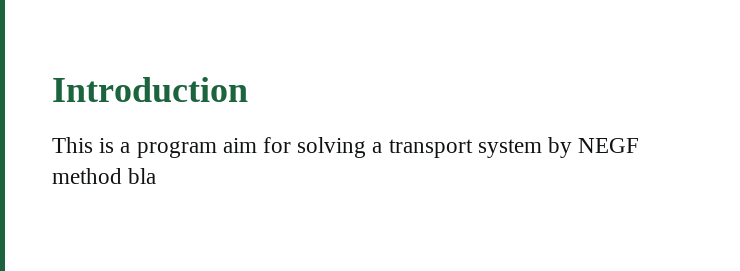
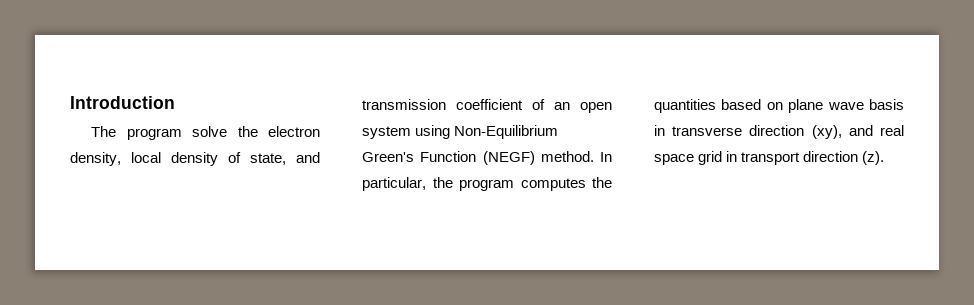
[52,137,640,158] [52,168,157,184] This is a program aim for solving a transport system by NEGF method bla -> [91,126,321,140] [70,152,320,166] [362,99,612,113] [362,125,559,139] [362,151,612,165] [362,177,612,191] [654,99,904,113] [654,125,904,139] [654,151,885,165] The program solve the electron density, local density of state, and transmission coefficient of an open system using Non-Equilibrium Green's Function (NEGF) method. In particular, the program computes the quantities based on plane wave basis in transverse direction (xy), and real space grid in transport direction (z).

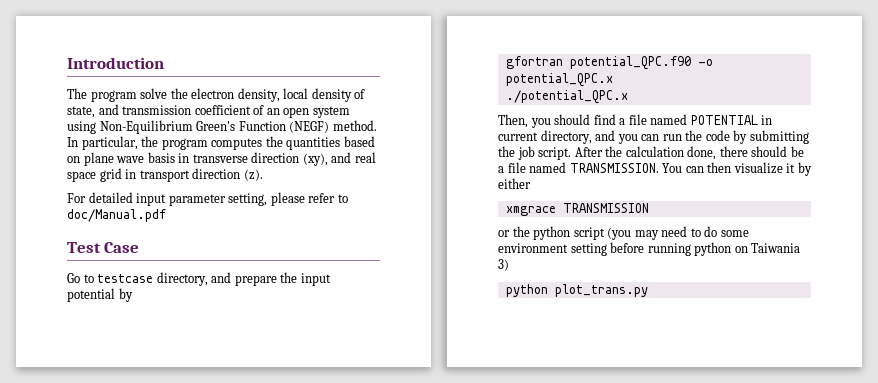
(885, 158) none -> [67,192,348,206] [67,209,166,222] [67,242,140,253] [67,272,331,286] [67,288,133,302] [505,56,713,70] [505,73,613,87] [505,90,628,104] [498,114,773,128] [498,130,809,144] [498,146,804,160] [498,162,812,176] [498,178,531,189] [505,203,649,216] [498,226,749,240] [498,242,801,256] [498,259,509,271] [505,284,648,297] // For detailed input parameter setting, please refer to doc/Manual.pdf // Test Case // Go to testcase directory, and prepare the input potential by // gfortran potential_QPC.f90 -o potential_QPC.x // ./potential_QPC.x // Then, you should find a file named POTENTIAL in current directory, and you can run the code by submitting the job script. After the calculation done, there should be a file named TRANSMISSION. You can then visualize it by either // xmgrace TRANSMISSION // or the python script (you may need to do some environment setting before running python on Taiwania 3) // python plot_trans.py

